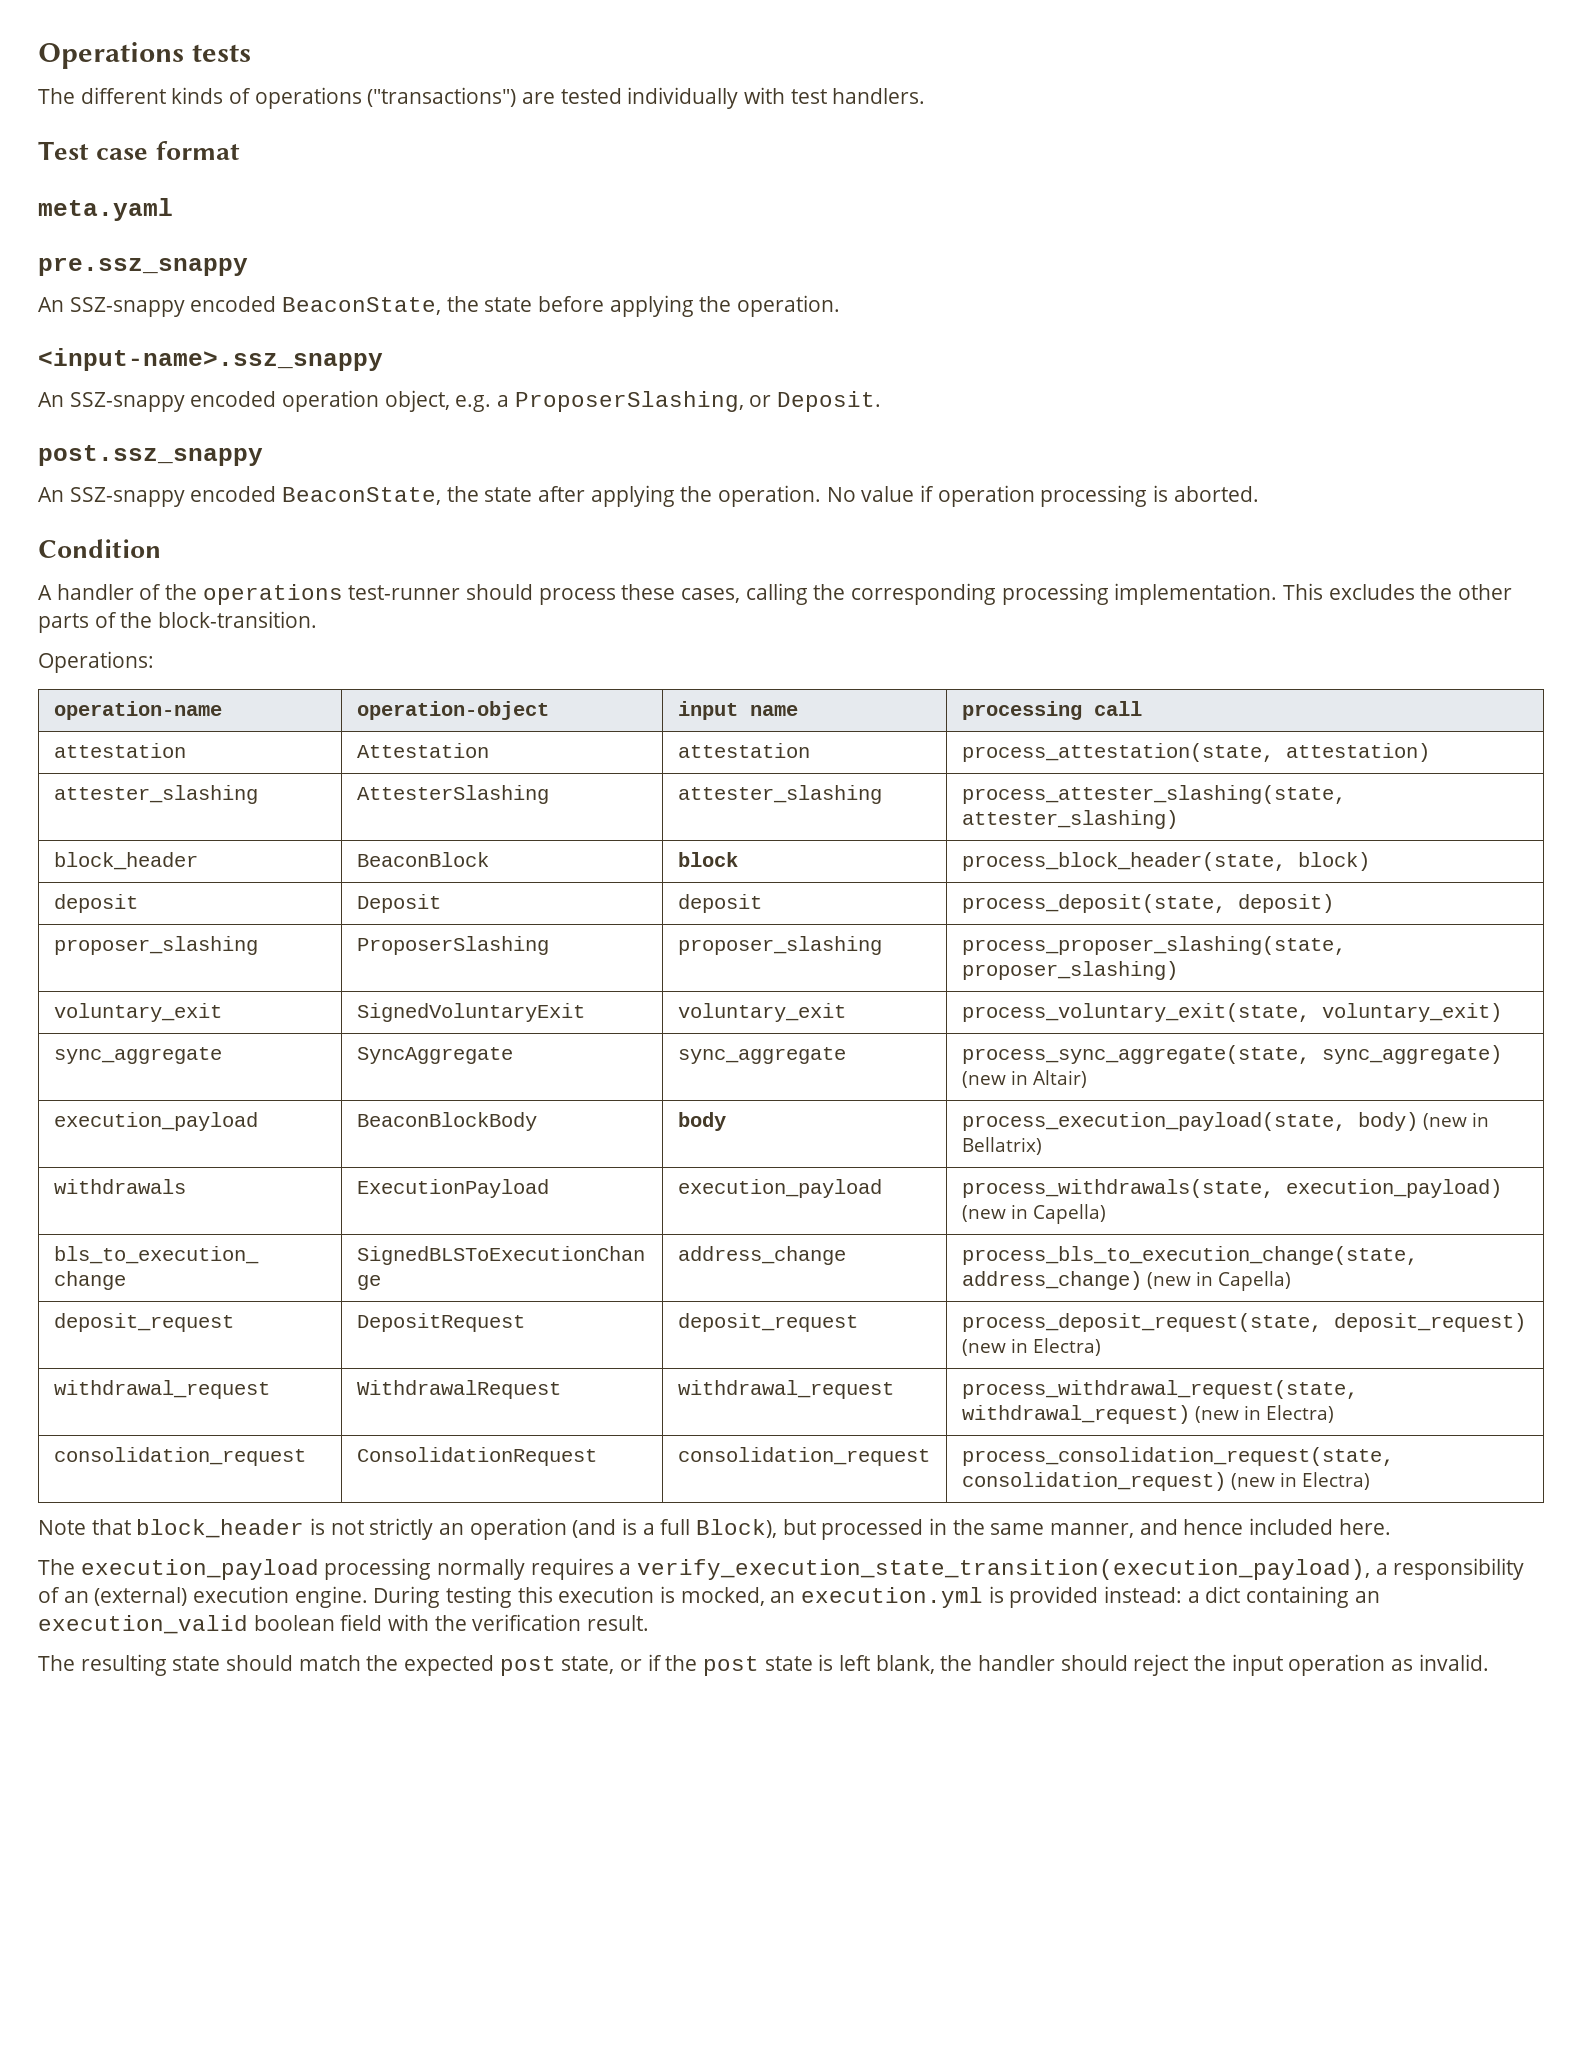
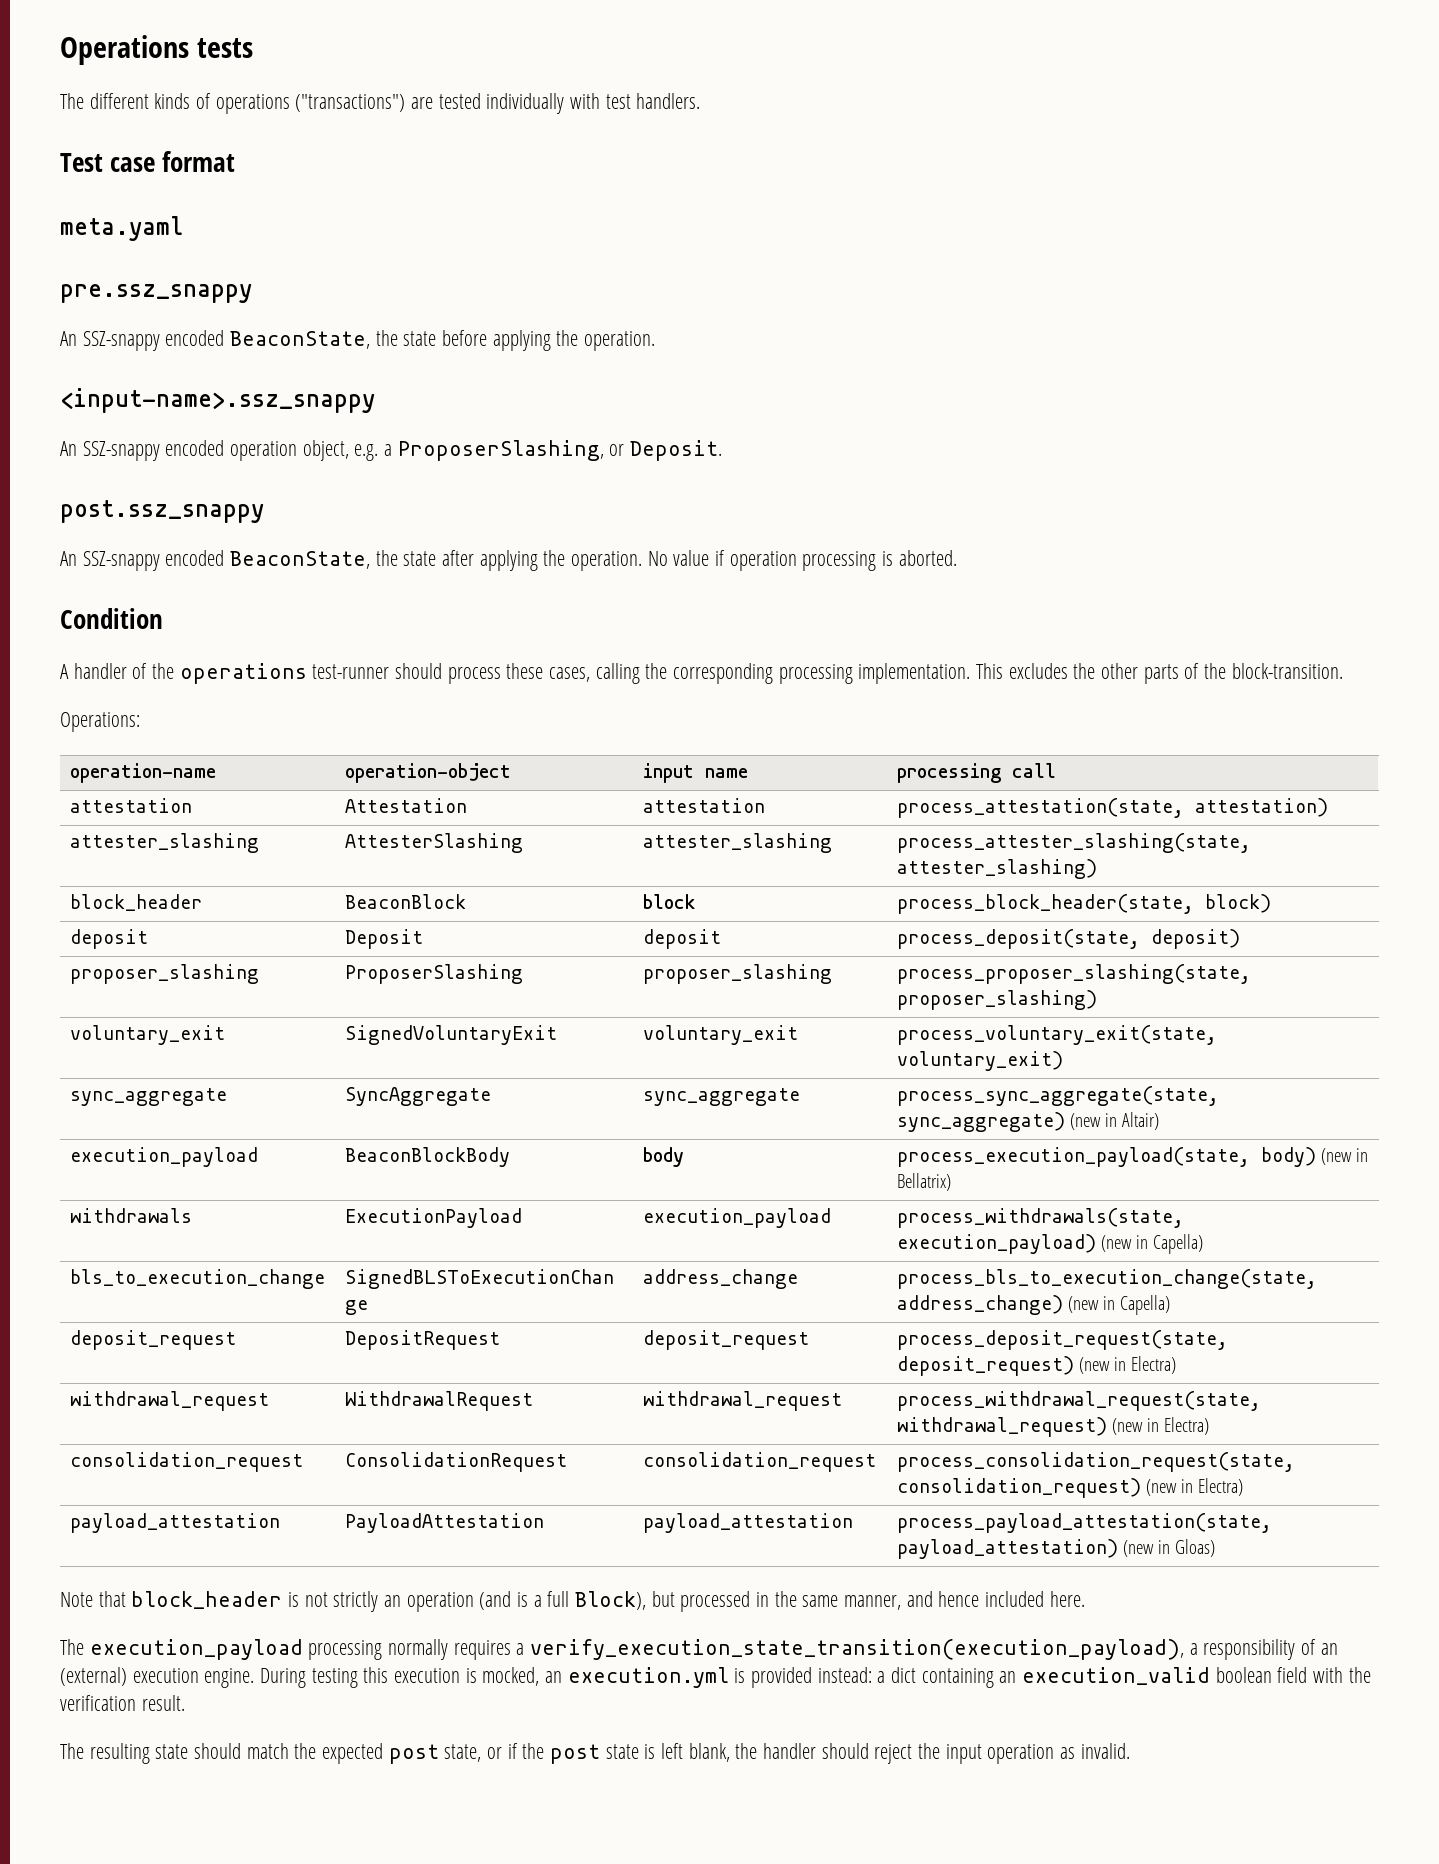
(1370, 1481) none -> [69,1513,280,1533] [344,1513,544,1533] [642,1513,853,1533] [896,1513,1272,1533] [896,1539,1216,1559] // payload_attestation | PayloadAttestation | payload_attestation | process_payload_attestation(state, payload_attestation) (new in Gloas)

